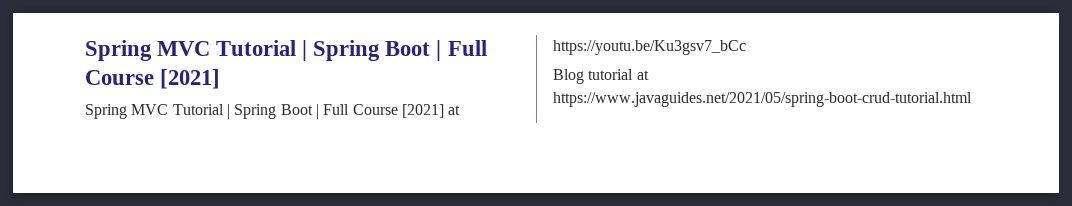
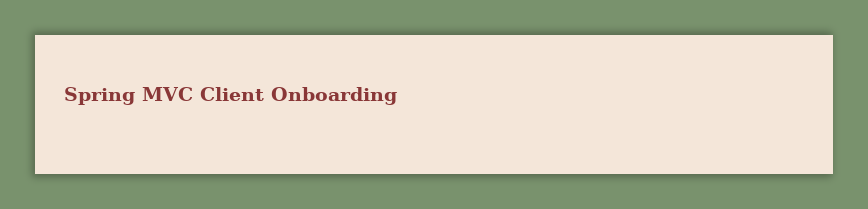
[85,40,487,61] [85,69,221,89] [85,104,461,119] [553,40,746,55] [553,69,649,84] [553,92,972,107] Spring MVC Tutorial | Spring Boot | Full Course [2021] // Spring MVC Tutorial | Spring Boot | Full Course [2021] at https://youtu.be/Ku3gsv7_bCc // Blog tutorial at https://www.javaguides.net/2021/05/spring-boot-crud-tutorial.html -> [64,87,397,105] Spring MVC Client Onboarding

